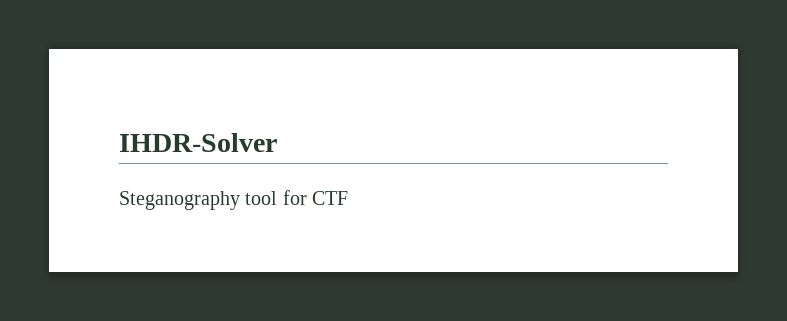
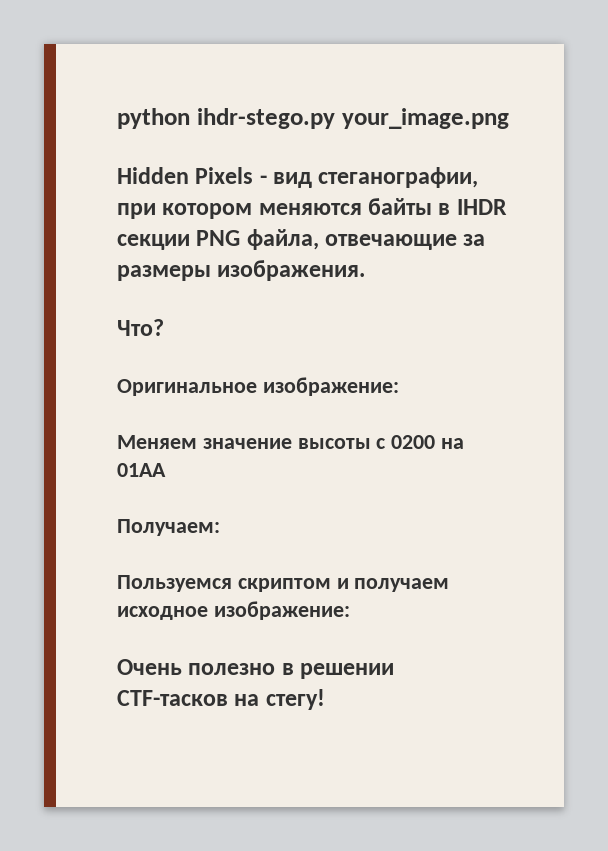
[119,133,277,152] [119,190,349,210] IHDR-Solver // Steganography tool for CTF -> [117,108,509,129] [117,167,479,188] [117,198,507,219] [117,229,486,250] [117,260,366,281] [117,319,164,336] [117,377,399,396] [117,435,465,449] [117,463,166,477] [117,519,220,536] [117,575,450,592] [117,601,350,620] [117,659,395,679] [117,689,325,710] python ihdr-stego.py your_image.png // Hidden Pixels - вид стеганографии, при котором меняются байты в IHDR секции PNG файла, отвечающие за размеры изображения. // Что? // Оригинальное изображение: // Меняем значение высоты с 0200 на 01AA // Получаем: // Пользуемся скриптом и получаем исходное изображение: // Очень полезно в решении CTF-тасков на стегу!

